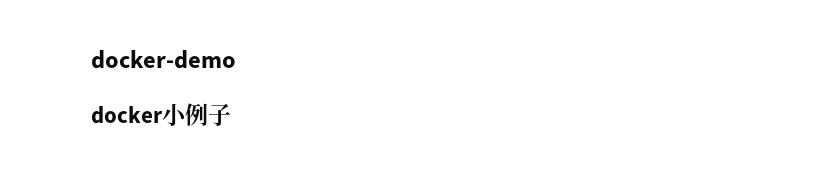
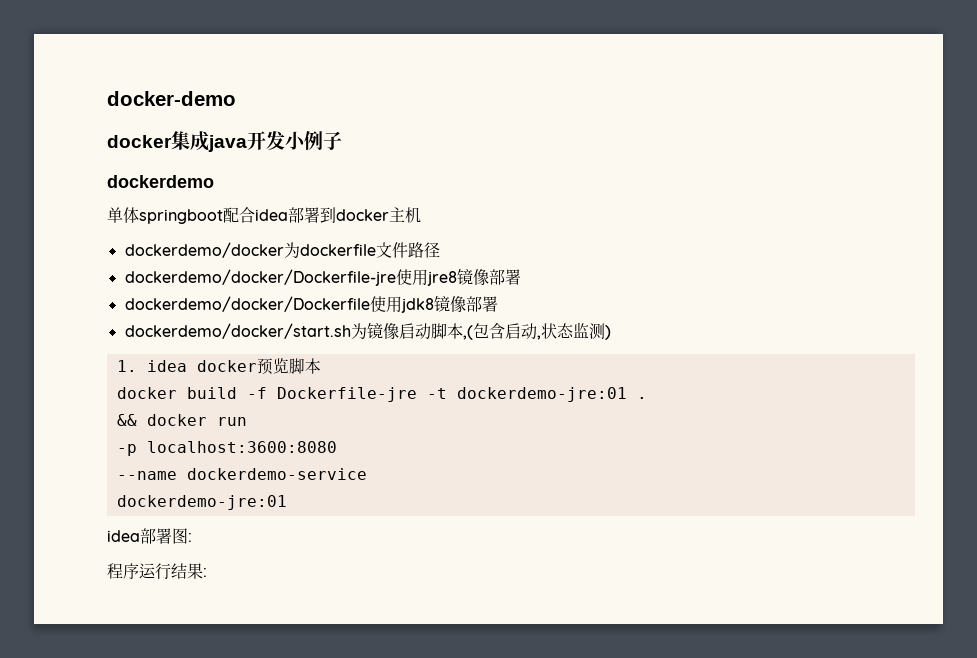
(163, 115) none -> [171,131,285,152] 集成java开发
(231, 114) none -> [107,175,214,188] [107,207,421,224] [124,242,440,258] [124,268,521,286] [124,295,498,313] [124,322,611,340] [116,358,321,375] [116,387,647,402] [116,414,247,426] [116,441,337,456] [116,468,367,480] [116,495,287,510] [107,528,192,544] [107,563,207,580] // dockerdemo // 单体springboot配合idea部署到docker主机 // dockerdemo/docker为dockerfile文件路径 // dockerdemo/docker/Dockerfile-jre使用jre8镜像部署 // dockerdemo/docker/Dockerfile使用jdk8镜像部署 // dockerdemo/docker/start.sh为镜像启动脚本,(包含启动,状态监测) // 1. idea docker预览脚本 // docker build -f Dockerfile-jre -t dockerdemo-jre:01 . // && docker run // -p localhost:3600:8080 // --name dockerdemo-service // dockerdemo-jre:01 // idea部署图: // 程序运行结果:

